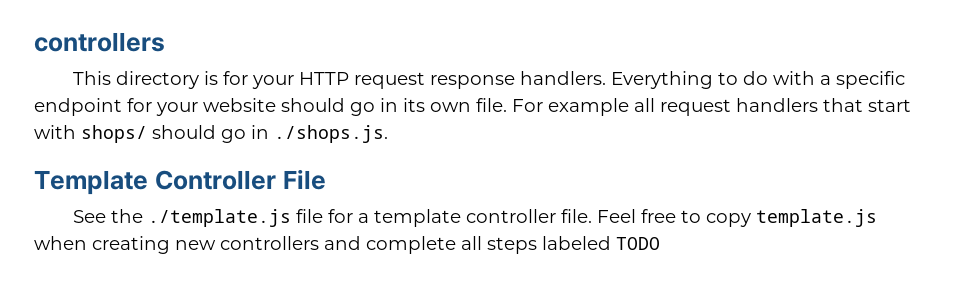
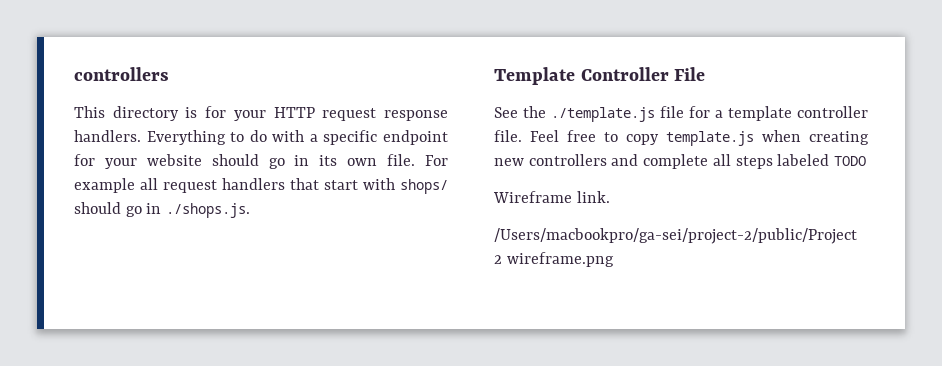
(660, 243) none -> [493,191,610,203] [494,228,857,244] [494,252,614,267] // Wireframe link. // /Users/macbookpro/ga-sei/project-2/public/Project 2 wireframe.png

